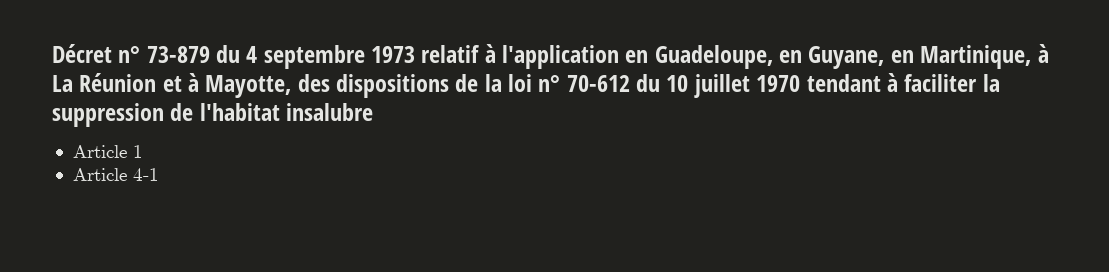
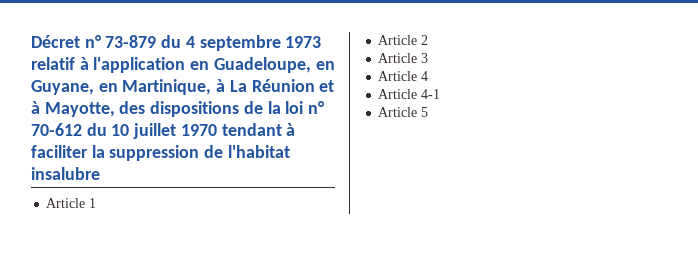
(143, 151) none -> [378,35,429,45] [378,53,429,63] [378,71,429,81] // Article 2 // Article 3 // Article 4
(159, 174) none -> [378,107,429,117] // Article 5

